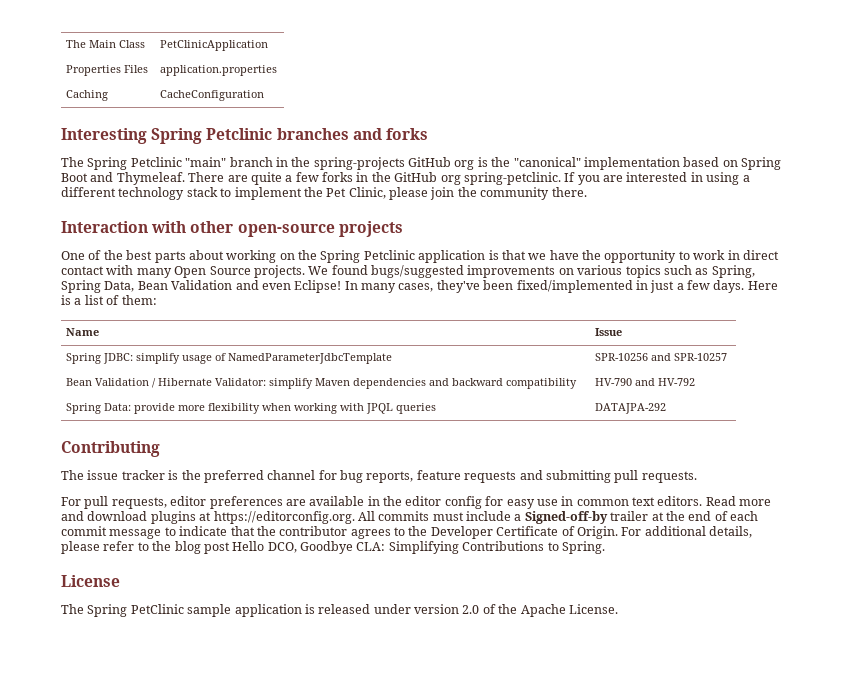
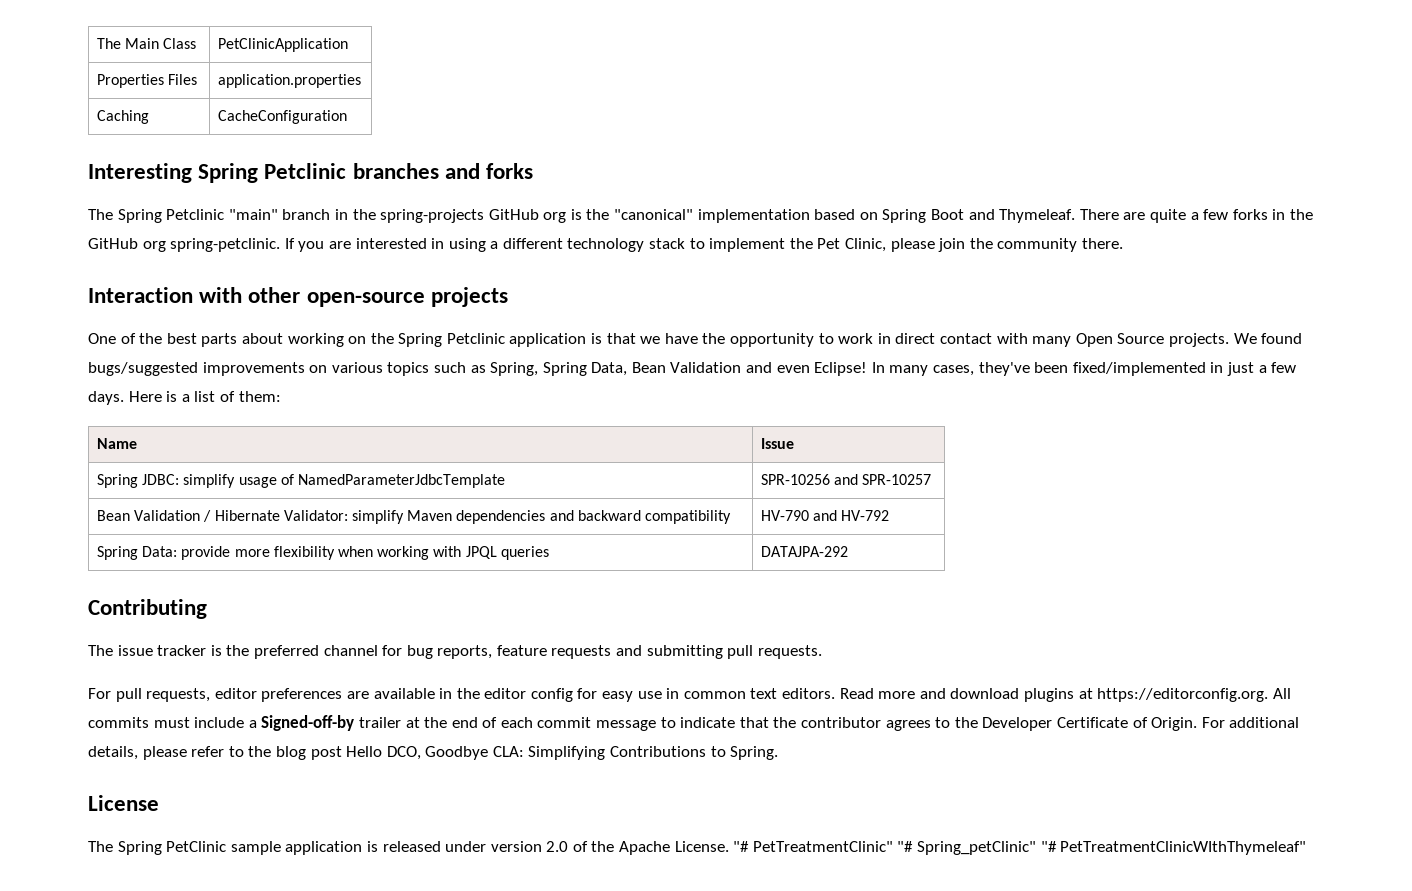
(618, 609) none -> [733,841,1307,855] "# PetTreatmentClinic" "# Spring_petClinic" "# PetTreatmentClinicWIthThymeleaf"

